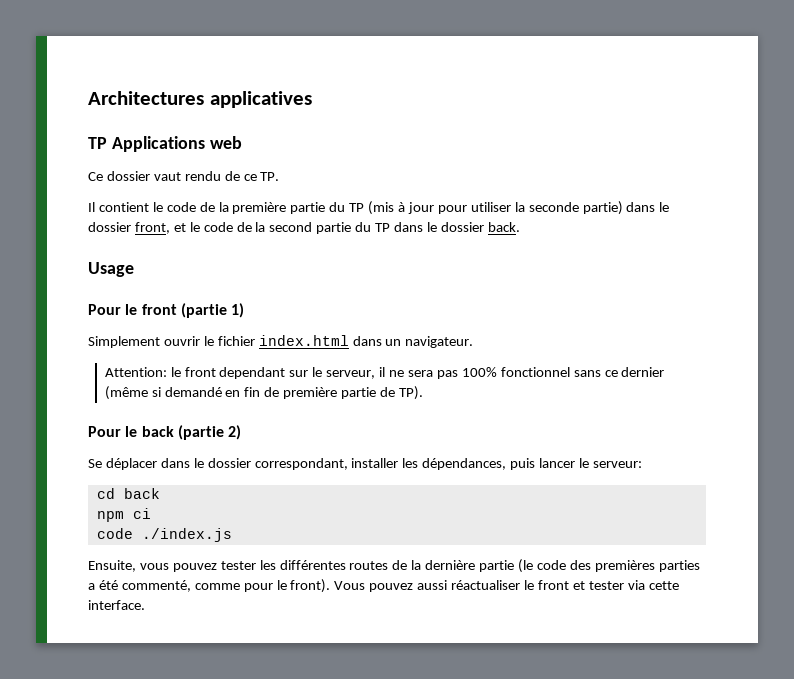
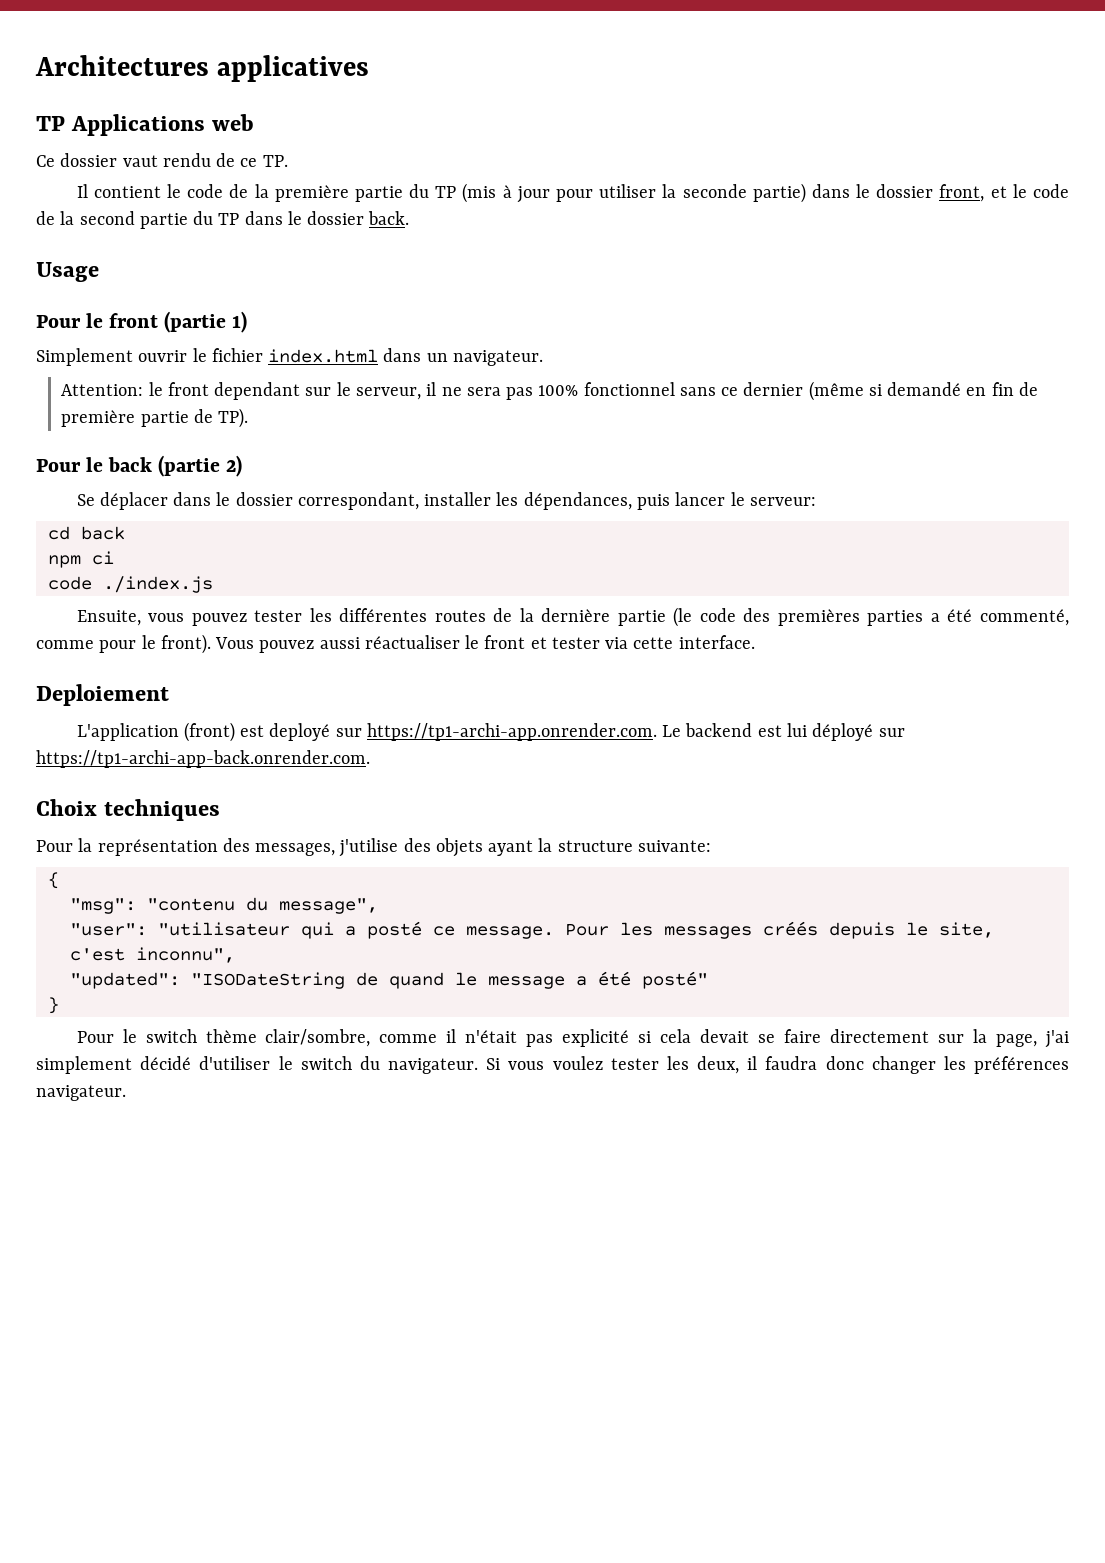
(145, 605) none -> [36,684,169,706] [76,722,905,742] [36,750,370,768] [36,799,221,821] [36,838,711,857] [47,872,59,889] [69,897,378,914] [69,921,994,939] [69,947,235,963] [69,971,708,989] [47,997,59,1014] [76,1029,1069,1048] [36,1056,1069,1074] [36,1085,126,1101] // Deploiement // L'application (front) est deployé sur https://tp1-archi-app.onrender.com. Le backend est lui déployé sur https://tp1-archi-app-back.onrender.com. // Choix techniques // Pour la représentation des messages, j'utilise des objets ayant la structure suivante: // { // "msg": "contenu du message", // "user": "utilisateur qui a posté ce message. Pour les messages créés depuis le site, c'est inconnu", // "updated": "ISODateString de quand le message a été posté" // } // Pour le switch thème clair/sombre, comme il n'était pas explicité si cela devait se faire directement sur la page, j'ai simplement décidé d'utiliser le switch du navigateur. Si vous voulez tester les deux, il faudra donc changer les préférences navigateur.

